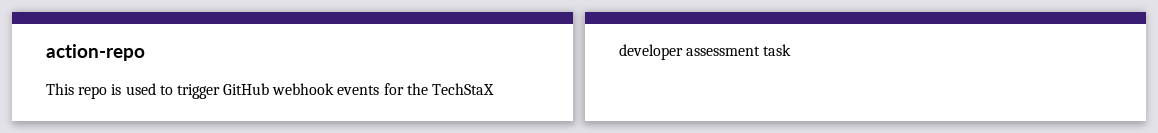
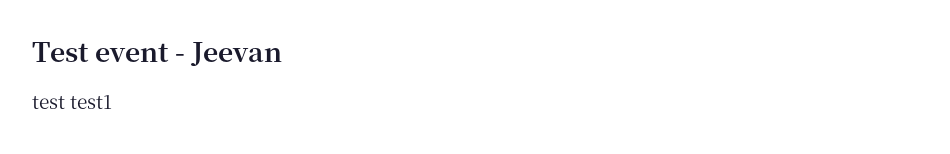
[46,44,145,61] [46,83,495,99] [619,44,792,60] action-repo // This repo is used to trigger GitHub webhook events for the TechStaX developer assessment task -> [32,42,283,67] [32,95,113,109] Test event - Jeevan // test test1

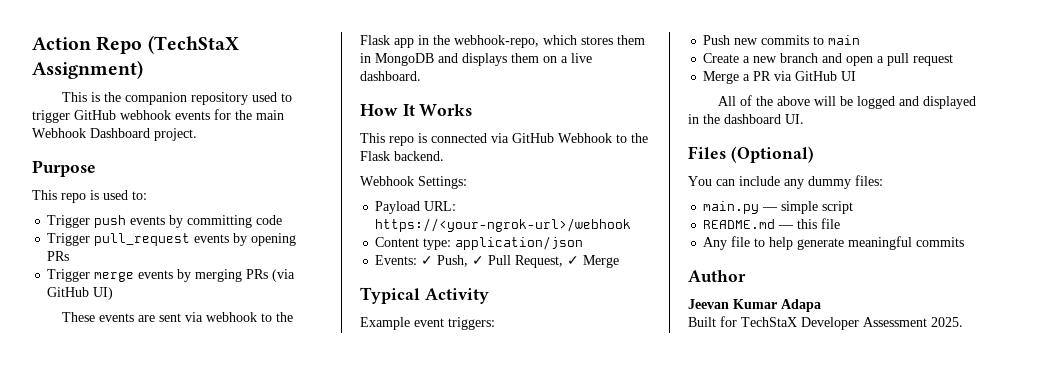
[32,42,283,67] [32,95,113,109] Test event - Jeevan // test test1 -> [32,35,239,54] [32,60,143,79] [62,92,293,105] [32,109,284,123] [32,128,197,141] [32,160,96,177] [32,190,147,203] [47,215,283,228] [47,233,297,246] [47,251,70,261] [47,269,296,282] [47,287,114,300] [62,312,294,322] [360,35,645,48] [360,53,592,66] [360,71,421,81] [360,104,473,116] [360,133,648,146] [360,151,444,161] [360,176,467,189] [375,201,457,214] [375,218,632,232] [375,236,584,250] [375,255,620,268] [360,287,489,304] [360,317,495,330] [703,35,861,45] [703,53,954,66] [703,71,857,84] [718,95,977,109] [688,114,804,124] [688,146,814,163] [688,175,883,189] [703,201,854,214] [703,218,841,229] [703,236,965,250] [688,270,746,282] [688,299,821,312] [688,316,963,330] Action Repo (TechStaX Assignment) // This is the companion repository used to trigger GitHub webhook events for the main Webhook Dashboard project. // Purpose // This repo is used to: // Trigger push events by committing code // Trigger pull_request events by opening PRs // Trigger merge events by merging PRs (via GitHub UI) // These events are sent via webhook to the Flask app in the webhook-repo, which stores them in MongoDB and displays them on a live dashboard. // How It Works // This repo is connected via GitHub Webhook to the Flask backend. // Webhook Settings: // Payload URL: https://<your-ngrok-url>/webhook // Content type: application/json // Events: ✓ Push, ✓ Pull Request, ✓ Merge // Typical Activity // Example event triggers: // Push new commits to main // Create a new branch and open a pull request // Merge a PR via GitHub UI // All of the above will be logged and displayed in the dashboard UI. // Files (Optional) // You can include any dummy files: // main.py — simple script // README.md — this file // Any file to help generate meaningful commits // Author // Jeevan Kumar Adapa // Built for TechStaX Developer Assessment 2025.

